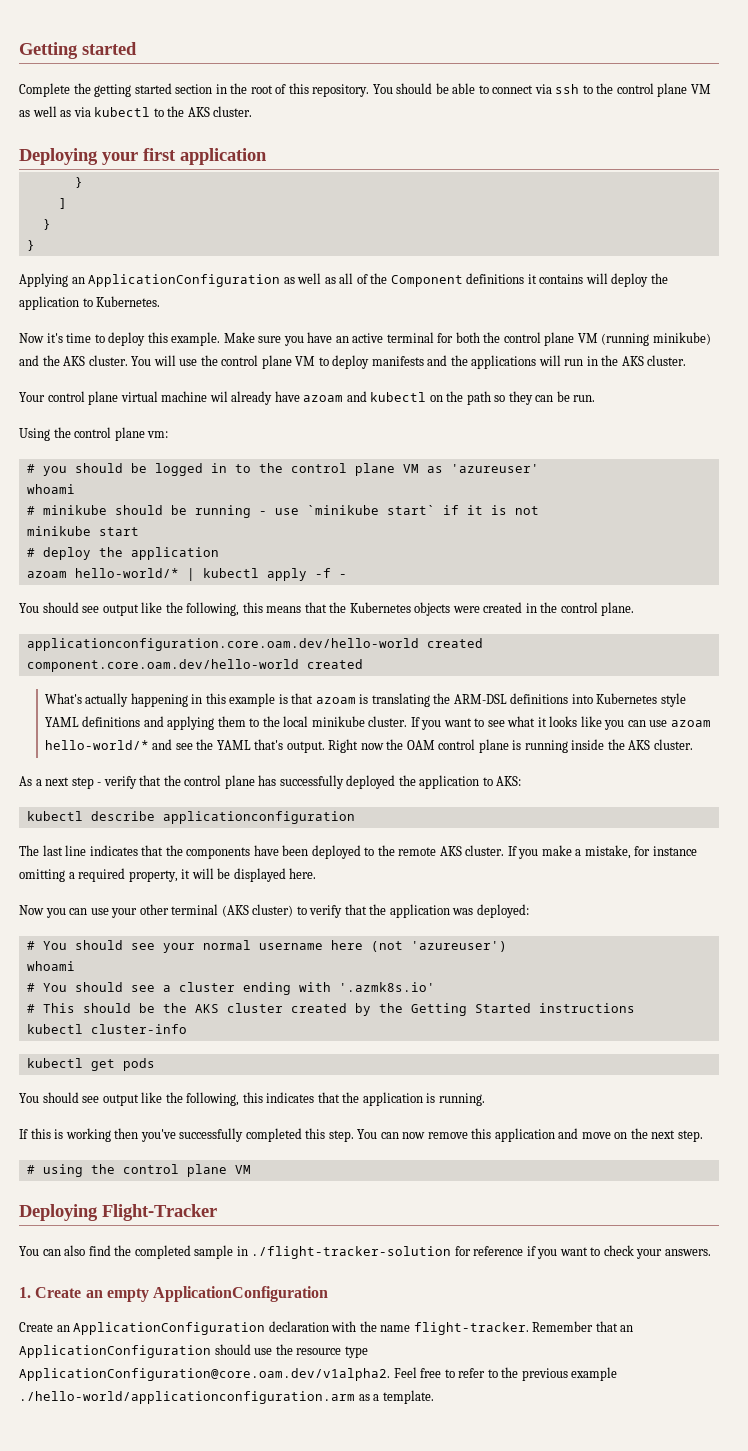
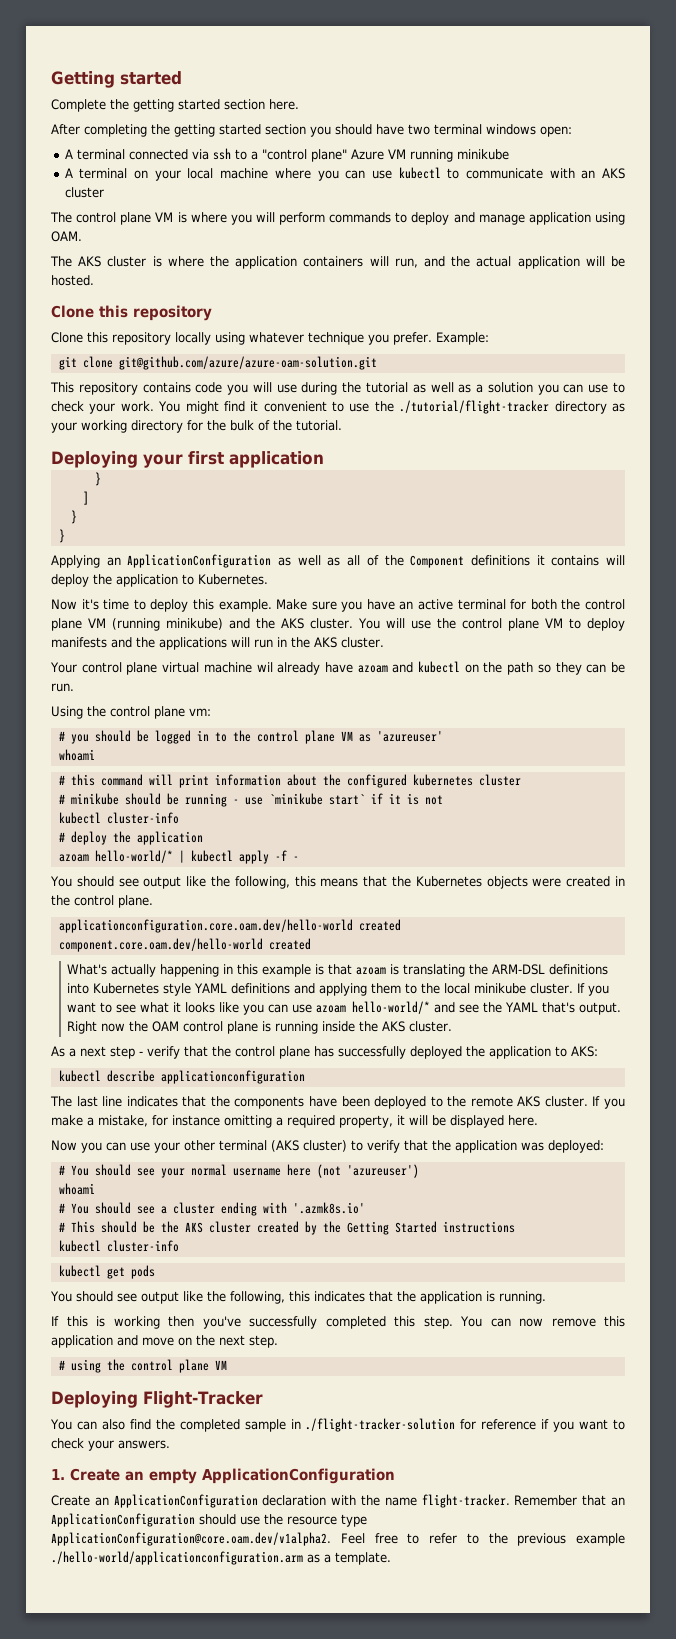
[215,83,711,97] [19,106,253,117] in the root of this repository. You should be able to connect via ssh to the control plane VM as well as via kubectl to the AKS cluster. -> [269,99,299,110] [51,124,572,137] [64,148,509,162] [64,167,625,181] [64,187,104,198] [50,212,625,225] [51,231,82,242] [50,256,625,269] [51,275,94,286] [51,305,212,321] [51,332,489,345] [58,356,377,370] [50,382,625,395] [51,400,626,414] [51,420,342,433] here. // After completing the getting started section you should have two terminal windows open: // A terminal connected via ssh to a "control plane" Azure VM running minikube // A terminal on your local machine where you can use kubectl to communicate with an AKS cluster // The control plane VM is where you will perform commands to deploy and manage application using OAM. // The AKS cluster is where the application containers will run, and the actual application will be hosted. // Clone this repository // Clone this repository locally using whatever technique you prefer. Example: // git clone git@github.com/azure/azure-oam-solution.git // This repository contains code you will use during the tutorial as well as a solution you can use to check your work. You might find it convenient to use the ./tutorial/flight-tracker directory as your working directory for the bulk of the tutorial.
(75, 489) none -> [58,774,521,788] // # this command will print information about the configured kubernetes cluster
[26,526,139,536] minikube start -> [58,812,179,824] kubectl cluster-info

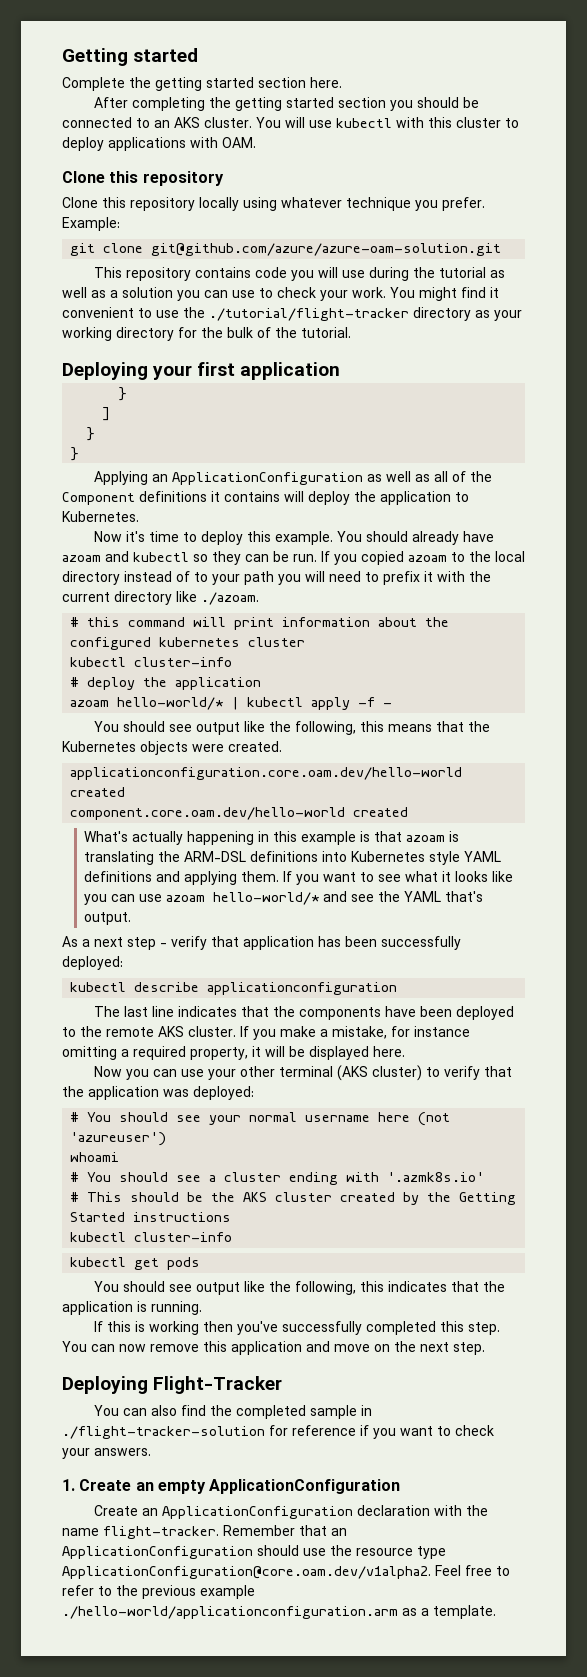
[376,124,572,137] [64,148,509,162] [64,167,625,181] [64,187,104,198] [50,212,625,225] [51,231,82,242] [50,256,625,269] [51,275,94,286] have two terminal windows open: // A terminal connected via ssh to a "control plane" Azure VM running minikube // A terminal on your local machine where you can use kubectl to communicate with an AKS cluster // The control plane VM is where you will perform commands to deploy and manage application using OAM. // The AKS cluster is where the application containers will run, and the actual application will be hosted. -> [463,97,480,108] [62,117,519,128] [62,137,256,151] be connected to an AKS cluster. You will use kubectl with this cluster to deploy applications with OAM.
[276,599,625,612] [51,618,625,631] [51,637,384,650] [50,662,273,675] Make sure you have an active terminal for both the control plane VM (running minikube) and the AKS cluster. You will use the control plane VM to deploy manifests and the applications will run in the AKS cluster. // Your control plane virtual machine wil -> [337,531,409,542] You should
[464,662,534,675] on the path -> (189, 557) none
[51,706,211,719] [58,730,443,744] [58,749,95,761] // Using the control plane vm: // # you should be logged in to the control plane VM as 'azureuser' // whoami -> [321,551,525,565] [62,571,491,585] [62,591,259,605] If you copied azoam to the local directory instead of to your path you will need to prefix it with the current directory like ./azoam.
[58,793,443,807] // # minikube should be running - use `minikube start` if it is not -> (306, 642) none
[566,876,625,887] [51,895,153,908] created in the control plane. -> [228,741,282,752] created.
[371,983,574,994] them to the local minikube cluster. -> [241,871,280,882] them.
[67,1021,453,1034] Right now the OAM control plane is running inside the AKS cluster. -> (132, 918) none
[212,1046,598,1059] the control plane has successfully deployed the application to AKS: -> [243,936,461,950] [62,956,123,970] application has been successfully deployed:
[58,1359,227,1373] // # using the control plane VM -> (485, 1348) none

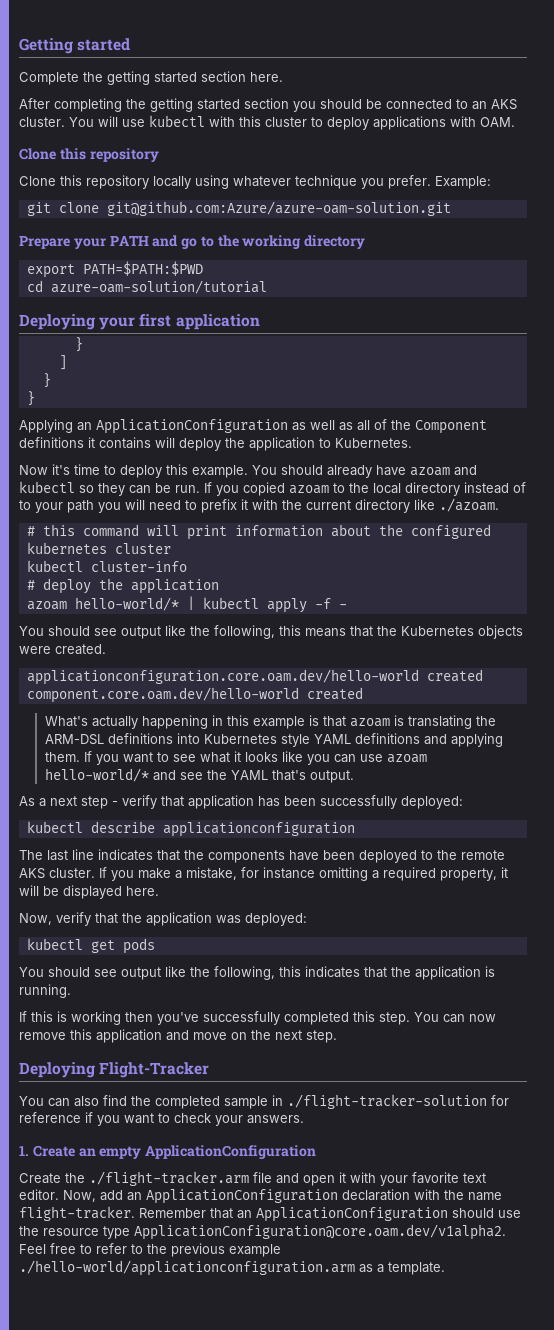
[151,243,502,256] [94,267,506,281] [62,287,499,301] [62,307,522,321] [62,327,351,341] git@github.com/azure/azure-oam-solution.git // This repository contains code you will use during the tutorial as well as a solution you can use to check your work. You might find it convenient to use the ./tutorial/flight-tracker directory as your working directory for the bulk of the tutorial. -> [106,201,451,216] [19,235,366,249] [26,261,203,278] [26,280,267,294] git@github.com:Azure/azure-oam-solution.git // Prepare your PATH and go to the working directory // export PATH=$PATH:$PWD // cd azure-oam-solution/tutorial
[94,1065,441,1081] Now you can use your other terminal (AKS cluster) to -> [19,913,52,925] Now,
[70,1112,451,1126] [70,1132,167,1146] [70,1152,120,1162] [70,1172,485,1185] [70,1192,517,1205] [70,1212,232,1222] [70,1232,233,1242] // # You should see your normal username here (not 'azureuser') // whoami // # You should see a cluster ending with '.azmk8s.io' // # This should be the AKS cluster created by the Getting Started instructions // kubectl cluster-info -> (307, 919) none
(139, 1510) none -> [65,1171,486,1186] [19,1189,123,1202] the ./flight-tracker.arm file and open it with your favorite text editor. Now, add

